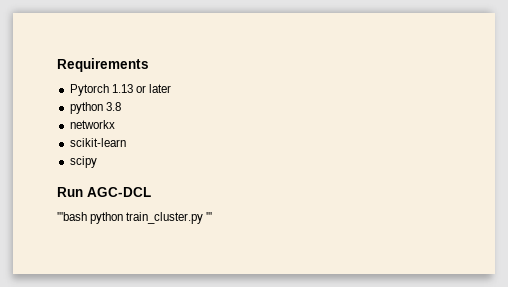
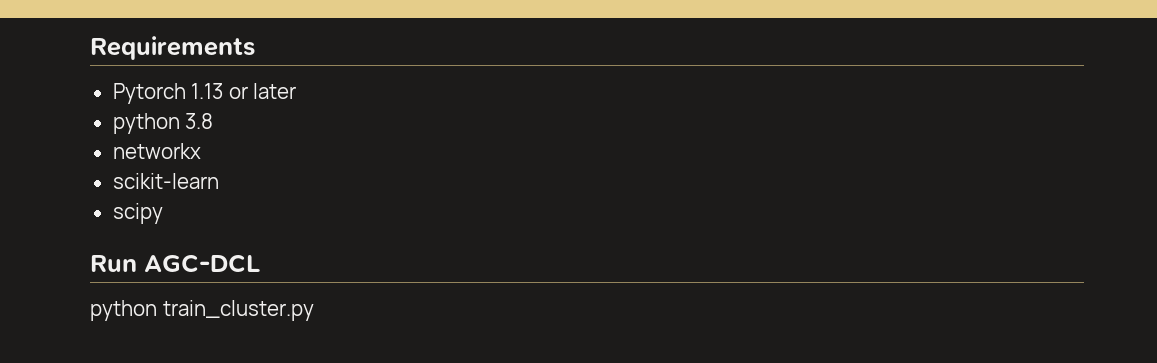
[57,212,87,221] '''bash -> (260, 263) none
[206,212,213,221] ''' -> (314, 310) none

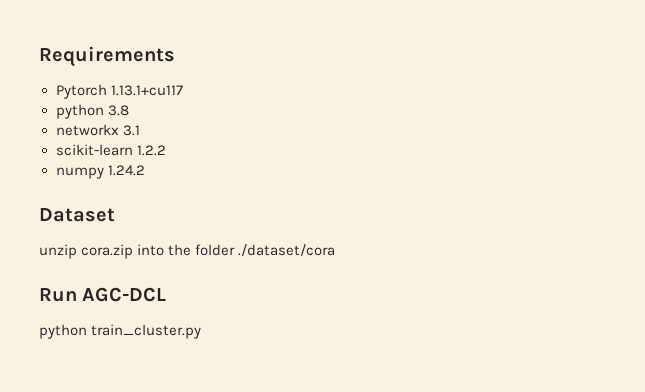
[191,83,297,99] 1.13 or later -> [110,85,183,96] 1.13.1+cu117
(201, 151) none -> [122,125,140,136] 3.1
[112,203,163,224] // scipy -> [136,145,166,156] [55,165,145,179] [39,208,115,222] [39,244,336,259] 1.2.2 // numpy 1.24.2 // Dataset // unzip cora.zip into the folder ./dataset/cora

